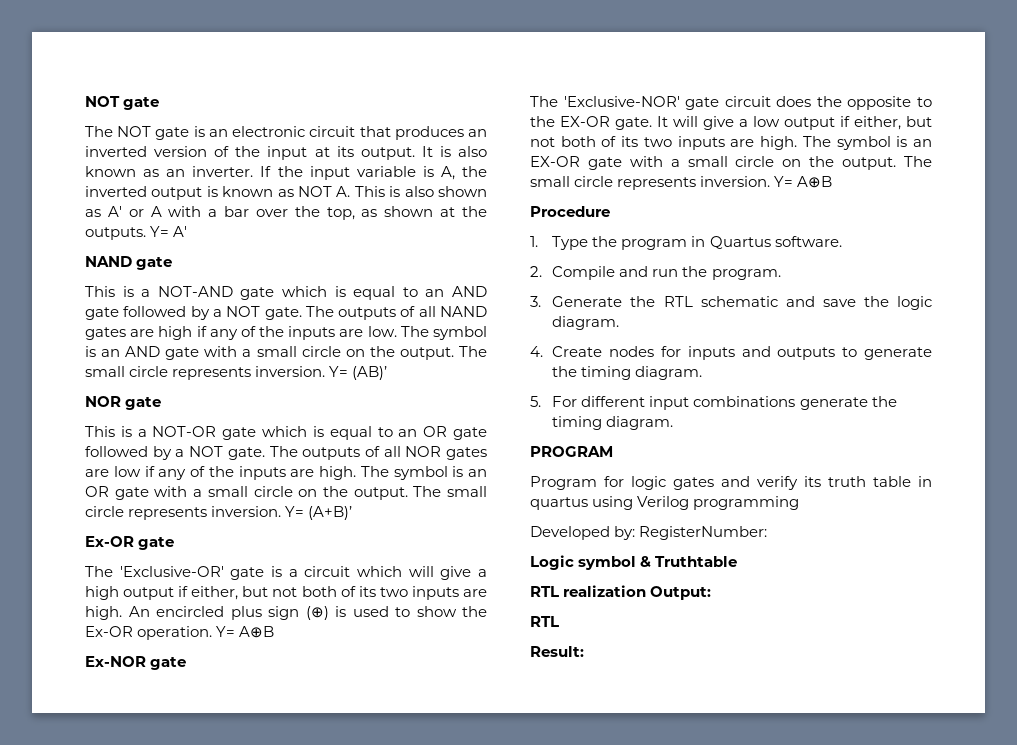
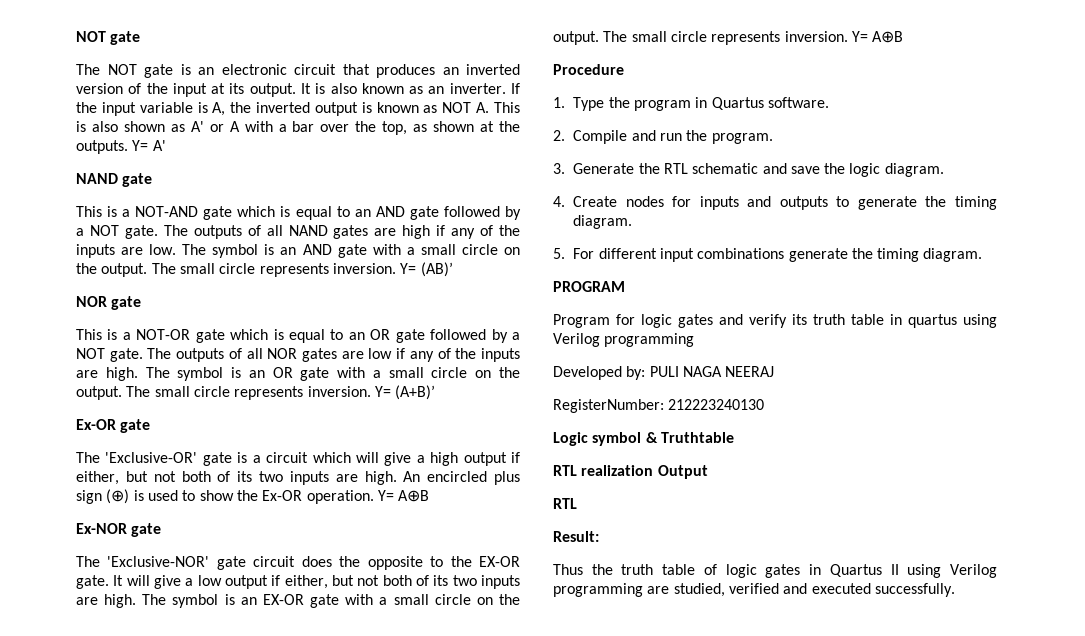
(636, 533) none -> [649,366,775,377] PULI NAGA NEERAJ //
(768, 533) none -> [668,399,765,410] 212223240130
[650,586,712,600] Output: -> [657,465,708,479] Output
(584, 651) none -> [553,564,997,578] [553,583,955,597] // Thus the truth table of logic gates in Quartus II using Verilog programming are studied, verified and executed successfully.

